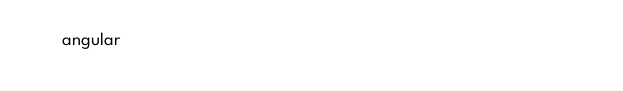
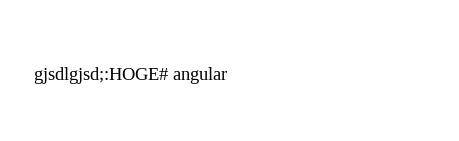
(62, 40) none -> [34,67,168,84] gjsdlgjsd;:HOGE#

